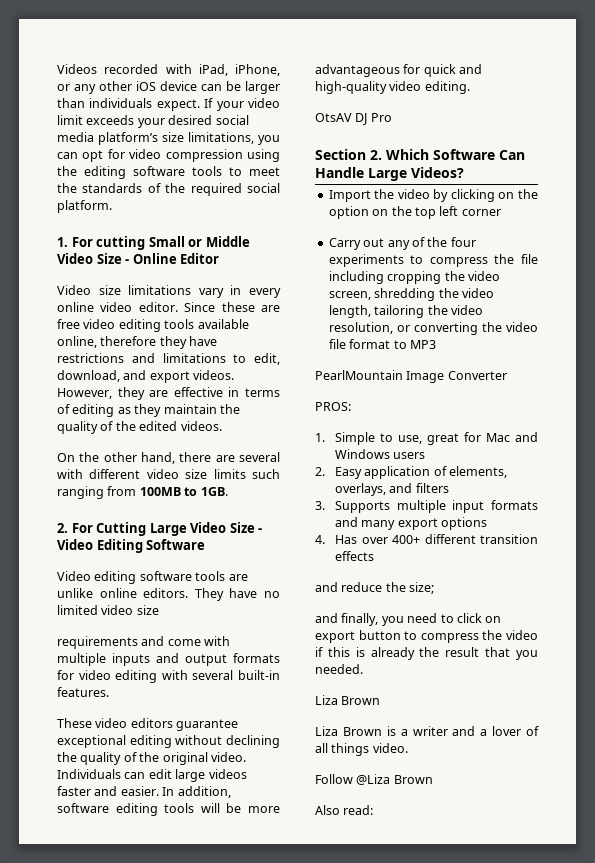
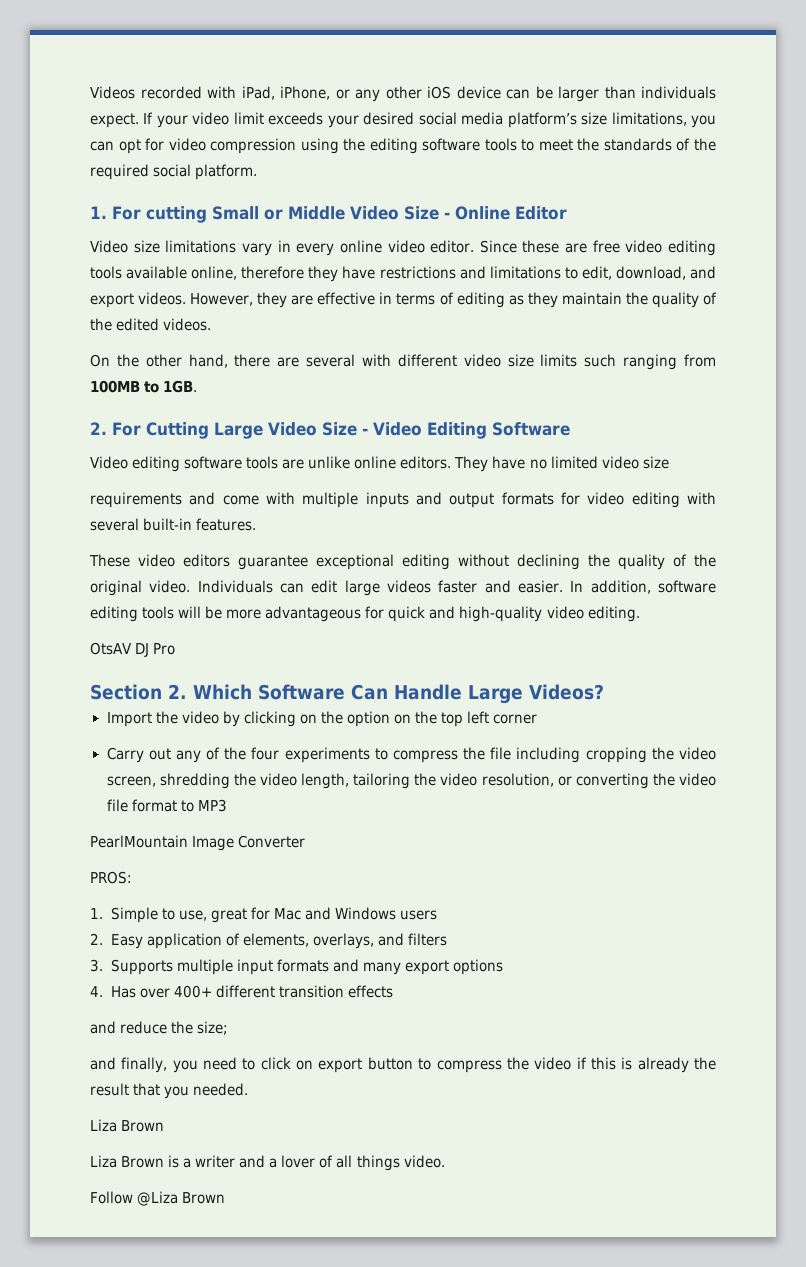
[315,805,374,815] // Also read: -> (226, 1198) none

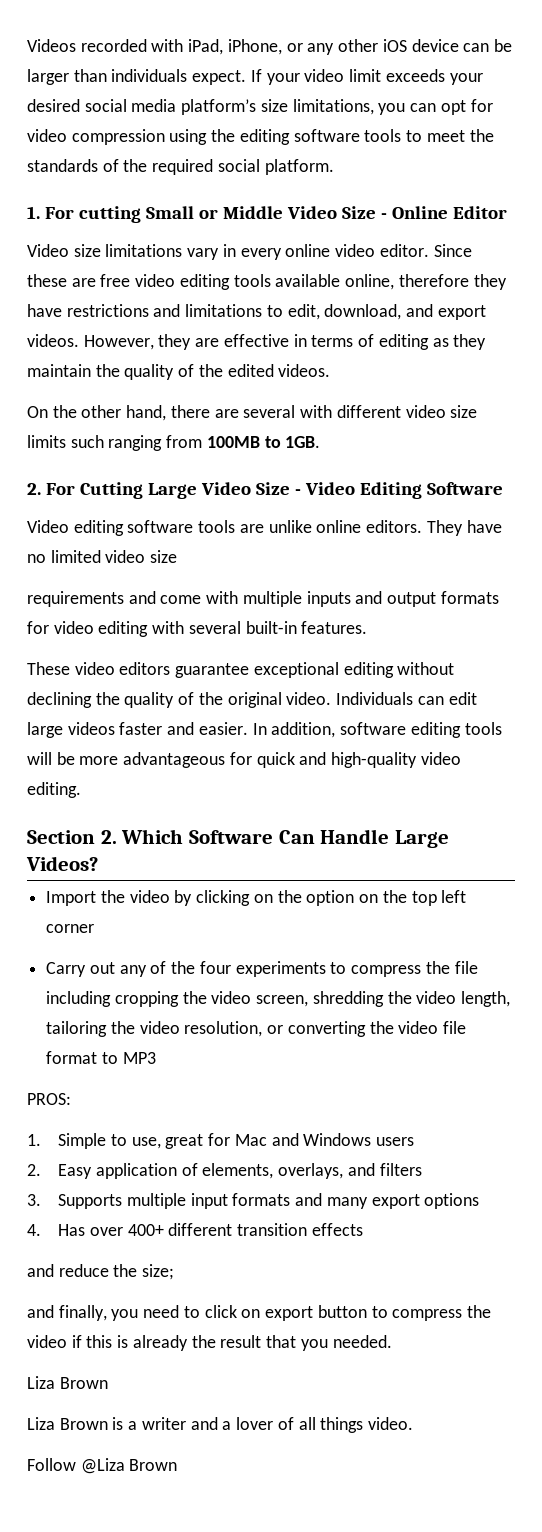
[90,642,176,657] // OtsAV DJ Pro -> (81, 790) none
[90,835,306,851] // PearlMountain Image Converter -> (156, 1058) none

